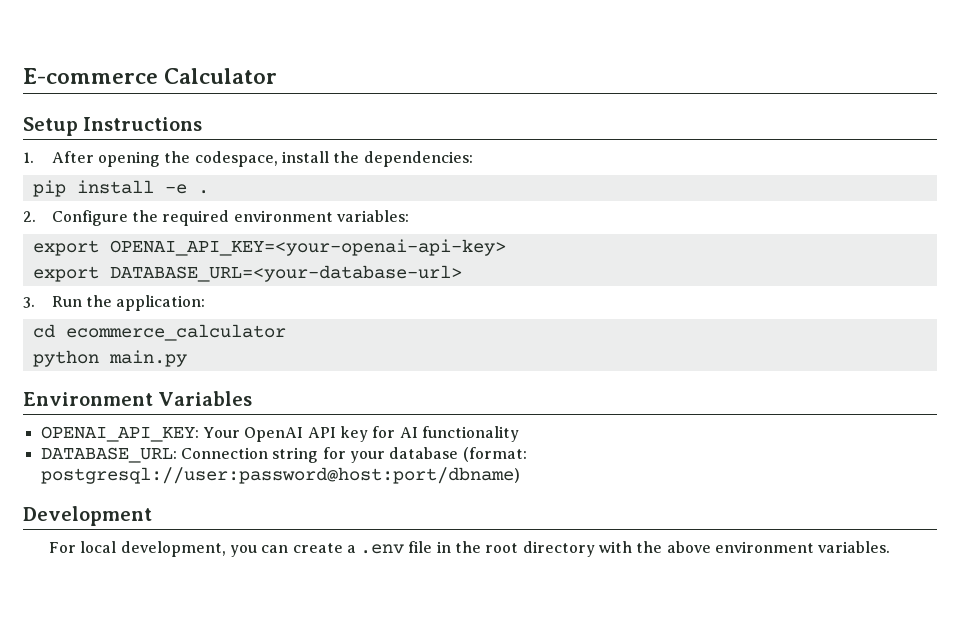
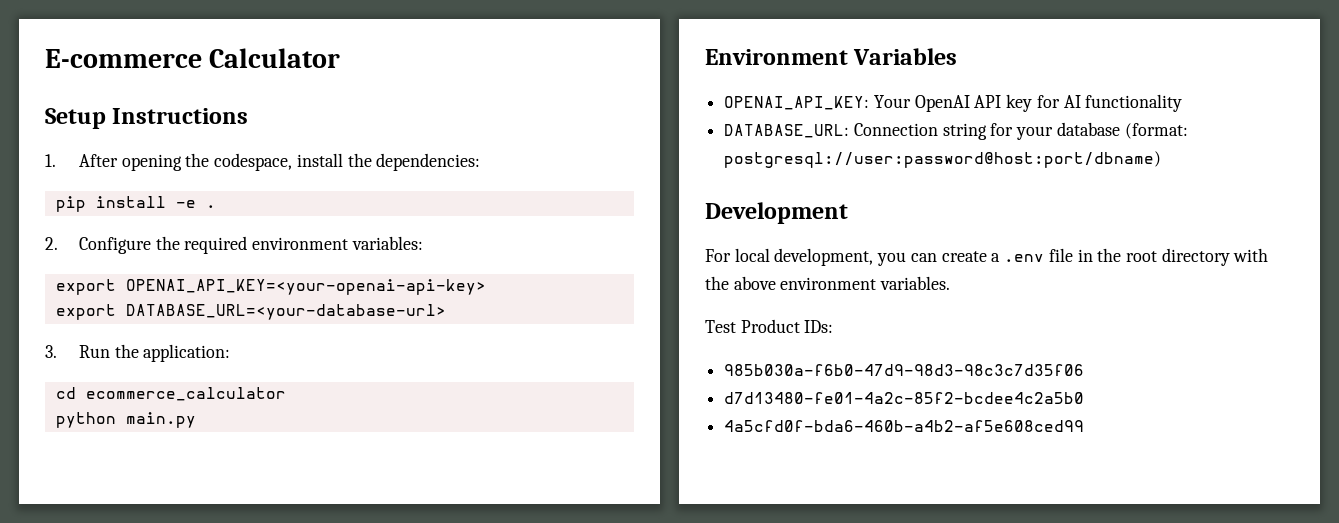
(891, 547) none -> [705,319,834,333] [724,364,1085,376] [724,392,1085,404] [724,420,1085,432] // Test Product IDs: // 985b030a-f6b0-47d9-98d3-98c3c7d35f06 // d7d13480-fe01-4a2c-85f2-bcdee4c2a5b0 // 4a5cfd0f-bda6-460b-a4b2-af5e608ced99

